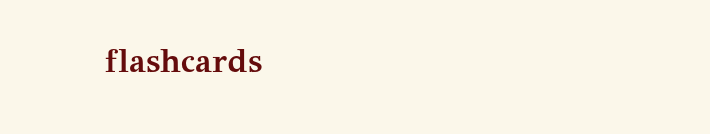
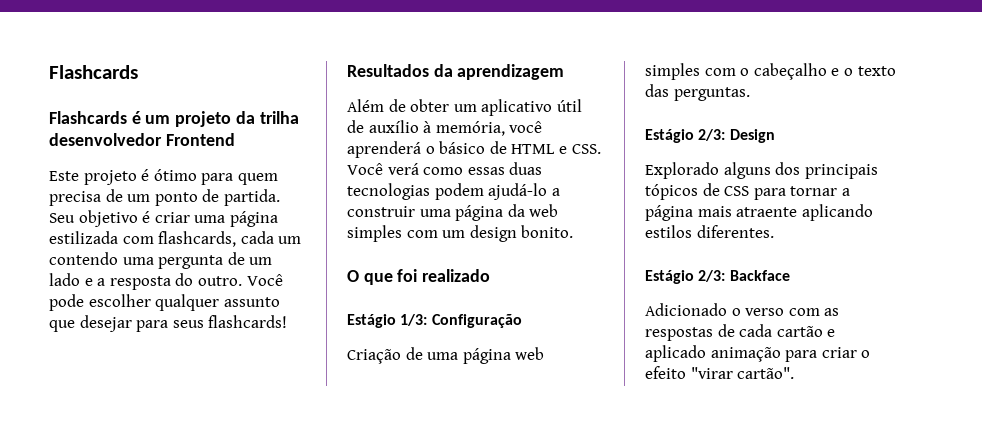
[105,49,262,73] flashcards -> [49,65,138,79] [49,111,299,127] [49,133,235,146] [49,169,278,185] [49,189,280,206] [49,210,278,227] [49,231,302,247] [49,252,273,269] [49,273,283,290] [49,294,280,311] [49,315,288,332] [347,64,565,80] [347,99,582,116] [347,120,543,136] [347,141,601,158] [347,162,543,175] [347,183,560,200] [347,204,559,221] [347,225,574,242] [347,269,491,285] [347,314,522,328] [347,347,545,364] [645,63,896,80] [645,84,750,101] [645,129,775,143] [645,162,878,179] [645,183,850,200] [645,204,873,221] [645,225,774,238] [645,270,790,284] [645,303,840,316] [645,324,836,341] [645,345,871,362] [645,366,795,379] Flashcards // Flashcards é um projeto da trilha desenvolvedor Frontend // Este projeto é ótimo para quem precisa de um ponto de partida. Seu objetivo é criar uma página estilizada com flashcards, cada um contendo uma pergunta de um lado e a resposta do outro. Você pode escolher qualquer assunto que desejar para seus flashcards! // Resultados da aprendizagem // Além de obter um aplicativo útil de auxílio à memória, você aprenderá o básico de HTML e CSS. Você verá como essas duas tecnologias podem ajudá-lo a construir uma página da web simples com um design bonito. // O que foi realizado // Estágio 1/3: Configuração // Criação de uma página web simples com o cabeçalho e o texto das perguntas. // Estágio 2/3: Design // Explorado alguns dos principais tópicos de CSS para tornar a página mais atraente aplicando estilos diferentes. // Estágio 2/3: Backface // Adicionado o verso com as respostas de cada cartão e aplicado animação para criar o efeito "virar cartão".

